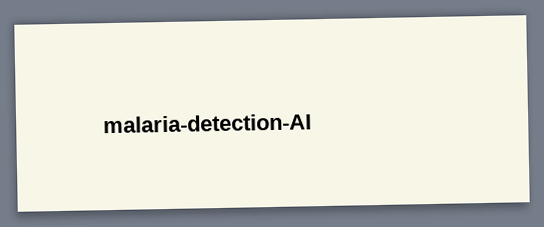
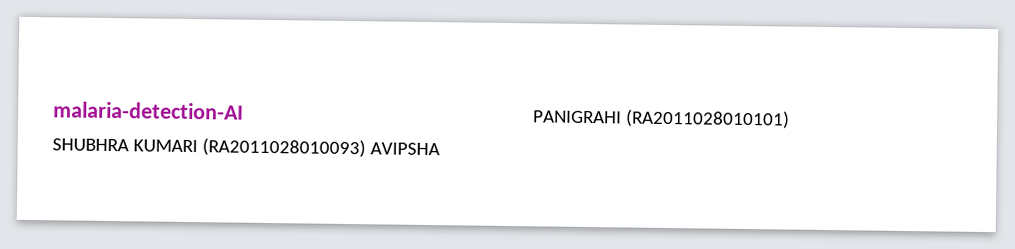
(312, 123) none -> [52,138,440,158] [533,109,790,129] // SHUBHRA KUMARI (RA2011028010093) AVIPSHA PANIGRAHI (RA2011028010101)

